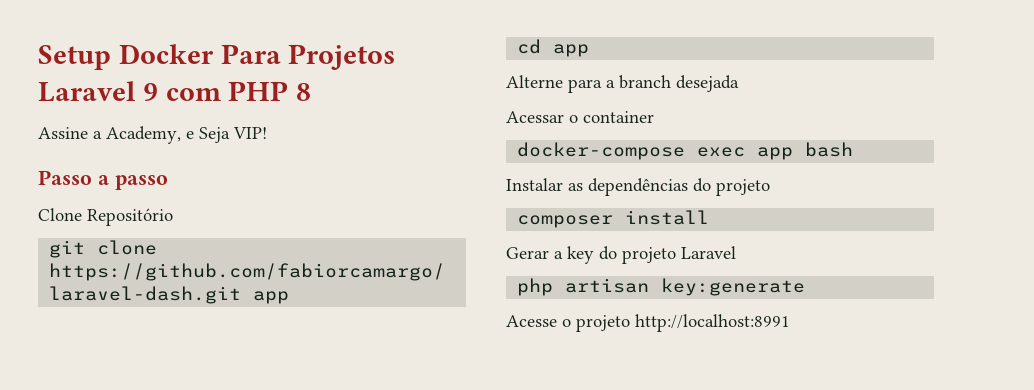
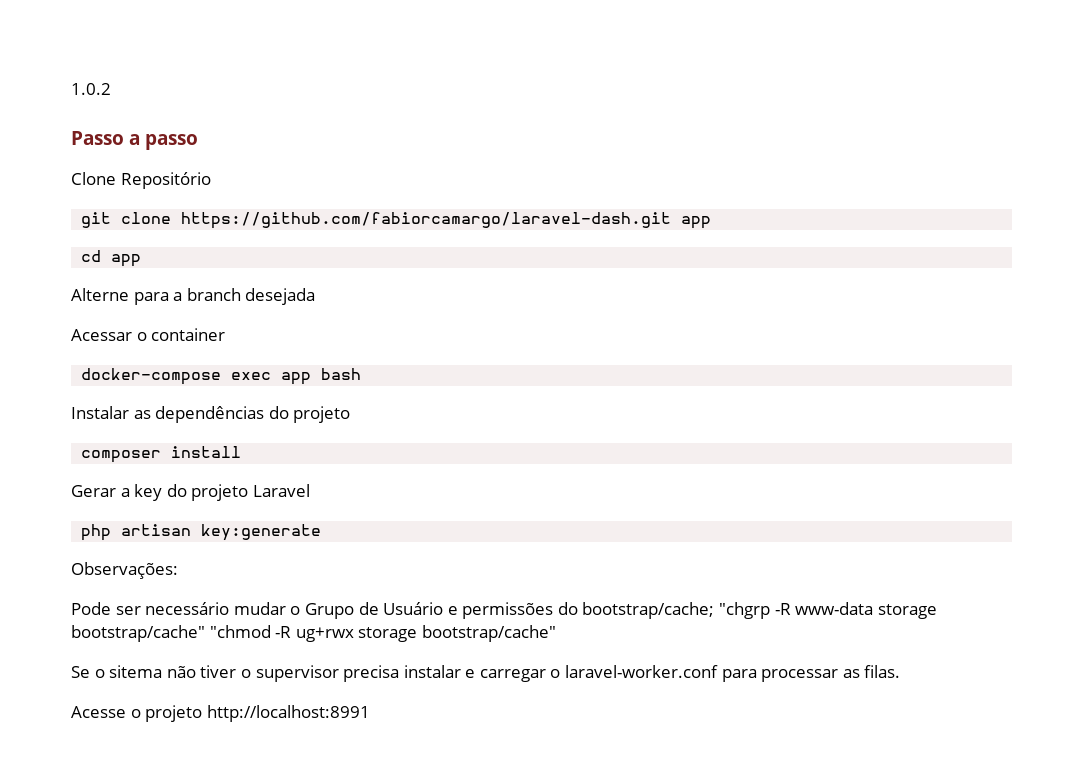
[38,44,396,70] [38,81,312,102] [38,126,267,144] Setup Docker Para Projetos Laravel 9 com PHP 8 // Assine a Academy, e Seja VIP! -> [71,83,111,95] 1.0.2
(806, 287) none -> [71,562,178,579] [71,602,937,619] [71,625,556,642] [71,665,901,682] // Observações: // Pode ser necessário mudar o Grupo de Usuário e permissões do bootstrap/cache; "chgrp -R www-data storage bootstrap/cache" "chmod -R ug+rwx storage bootstrap/cache" // Se o sitema não tiver o supervisor precisa instalar e carregar o laravel-worker.conf para processar as filas.

